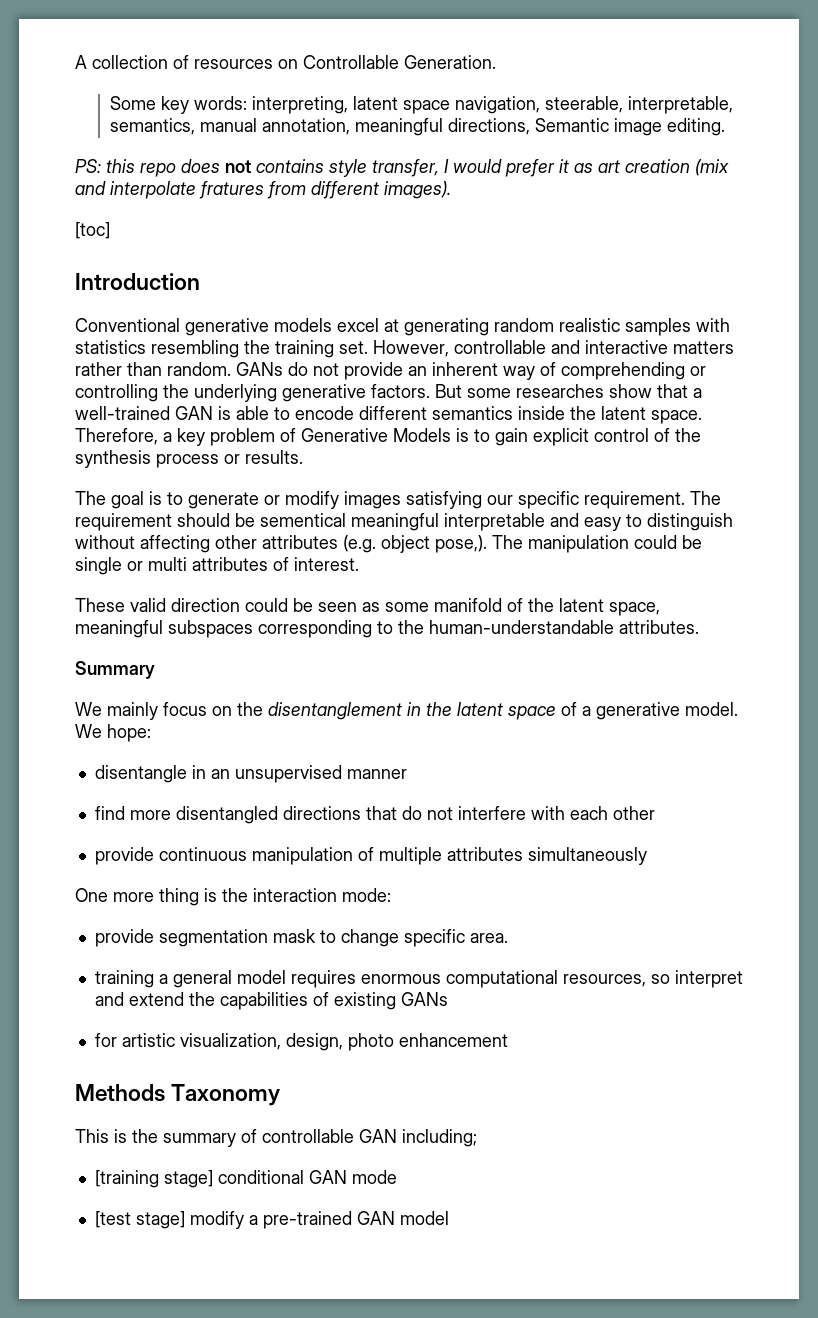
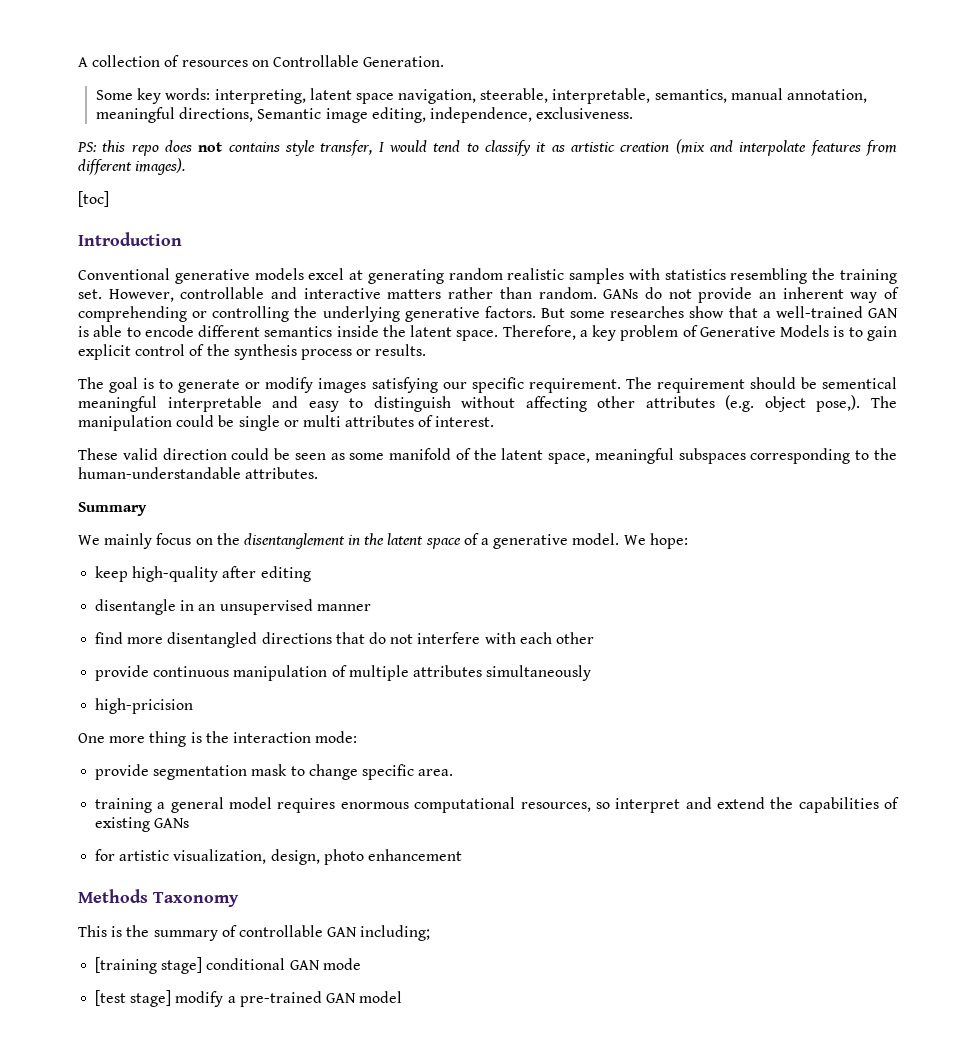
[667,118,726,136] editing. -> [371,107,634,123] editing, independence, exclusiveness.
[505,159,555,177] prefer -> [433,140,531,156] tend to classify
[598,160,620,173] art -> [570,142,615,152] artistic
[199,181,264,199] fratures -> [810,140,861,156] features
(151, 733) none -> [95,566,311,582] // keep high-quality after editing
(647, 856) none -> [95,698,194,714] // high-pricision

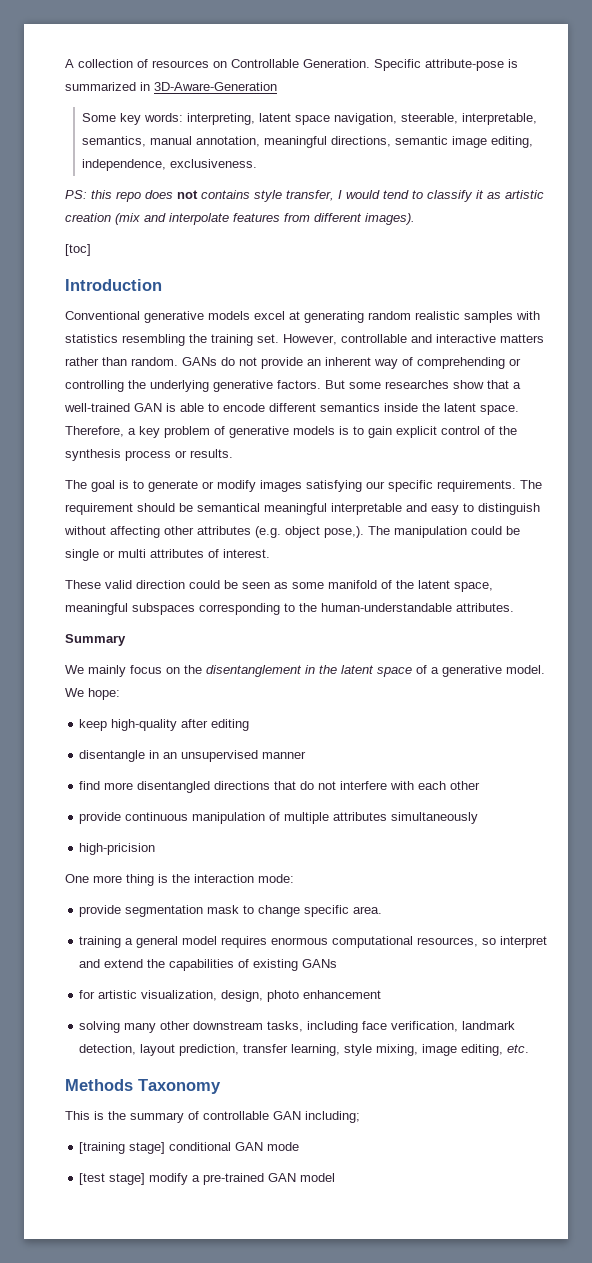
(445, 61) none -> [374,59,518,71] [65,82,277,91] Specific attribute-pose is summarized in 3D-Aware-Generation
[257,108,322,119] Semantic -> [395,136,449,145] semantic
[699,325,830,337] Generative Models -> [229,426,335,438] generative models
[528,378,621,393] requirement. -> [437,480,516,492] requirements.
[822,377,897,389] sementical -> [197,503,260,512] semantical
(462, 855) none -> [79,1021,516,1033] [79,1044,530,1056] // solving many other downstream tasks, including face verification, landmark detection, layout prediction, transfer learning, style mixing, image editing, etc.

